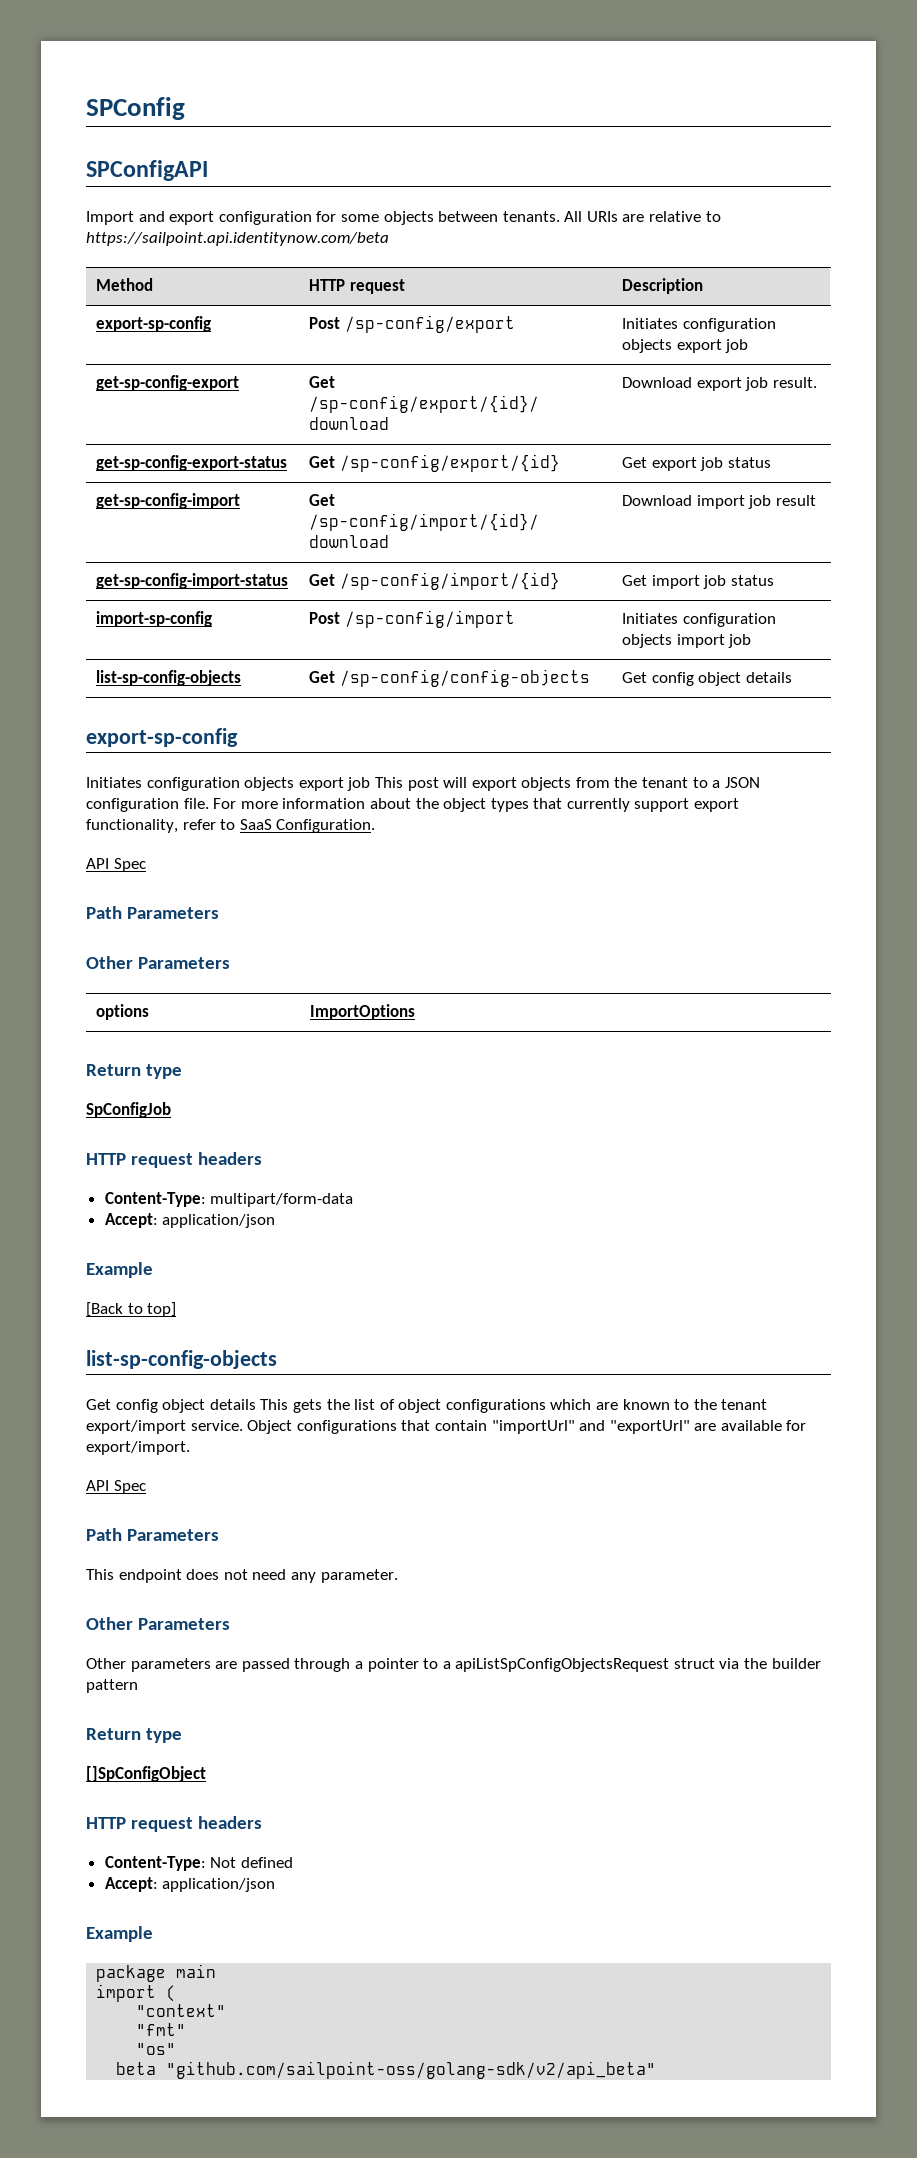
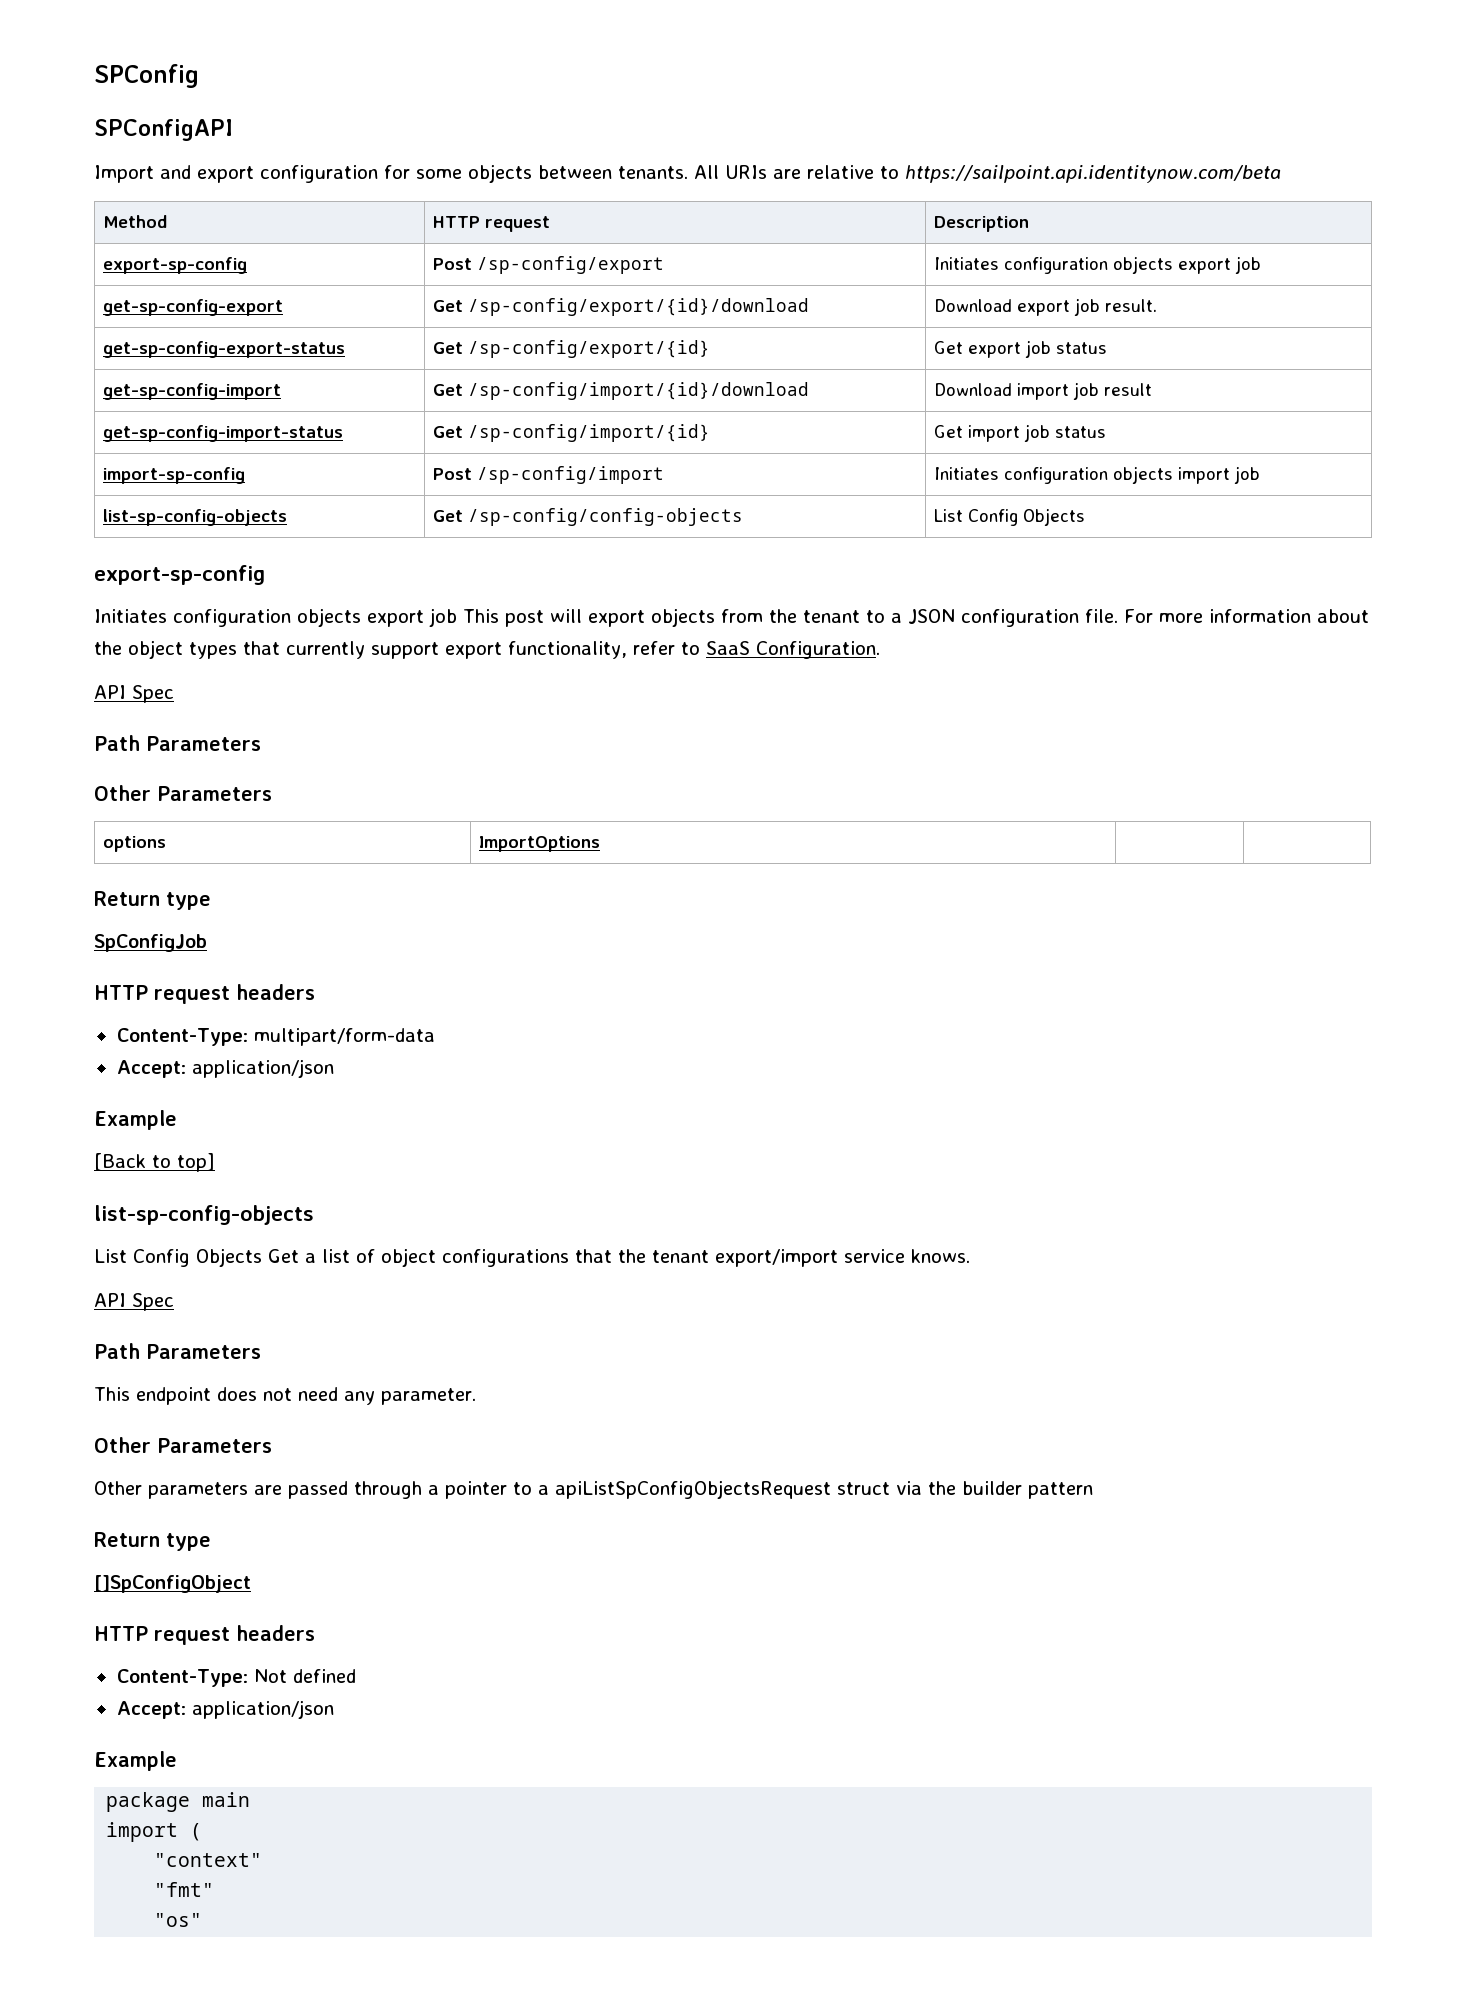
[622,672,792,686] Get config object details -> [933,508,1085,526] List Config Objects
[86,1399,768,1413] [86,1420,807,1434] [86,1441,190,1455] Get config object details This gets the list of object configurations which are known to the tenant export/import service. Object configurations that contain "importUrl" and "exportUrl" are available for export/import. -> [94,1248,970,1267] List Config Objects Get a list of object configurations that the tenant export/import service knows.
[116,2061,657,2079] // beta "github.com/sailpoint-oss/golang-sdk/v2/api_beta" -> (203, 1920) none

